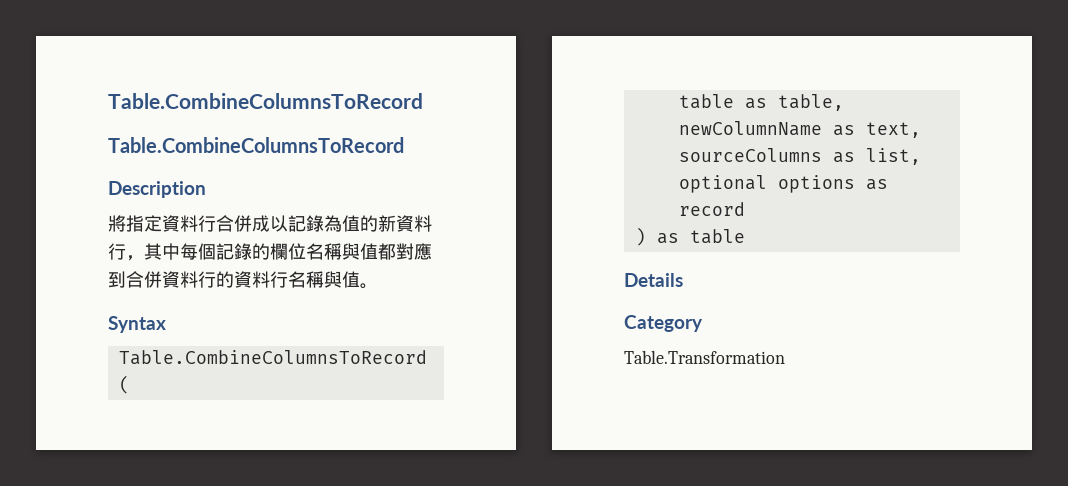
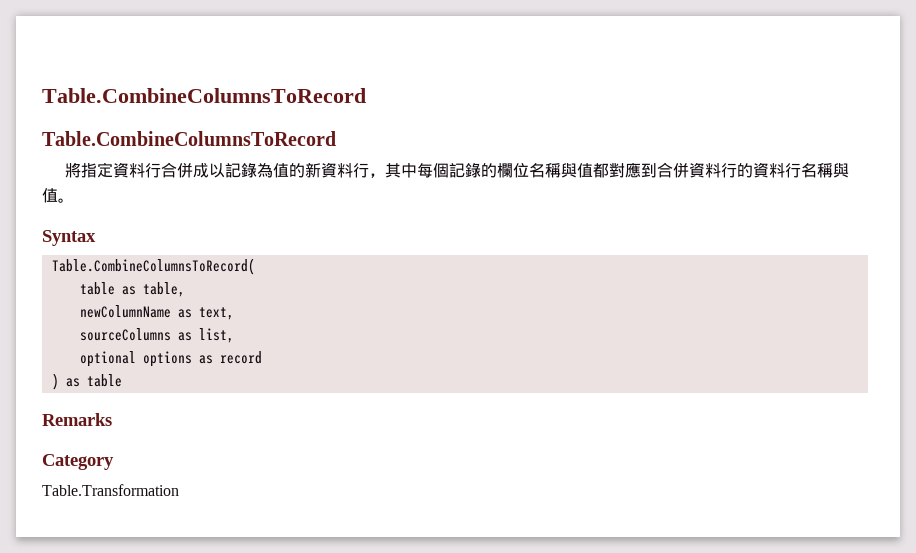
[108,181,206,198] // Description -> (336, 138) none
[624,273,683,287] Details -> [42,413,112,426] Remarks

